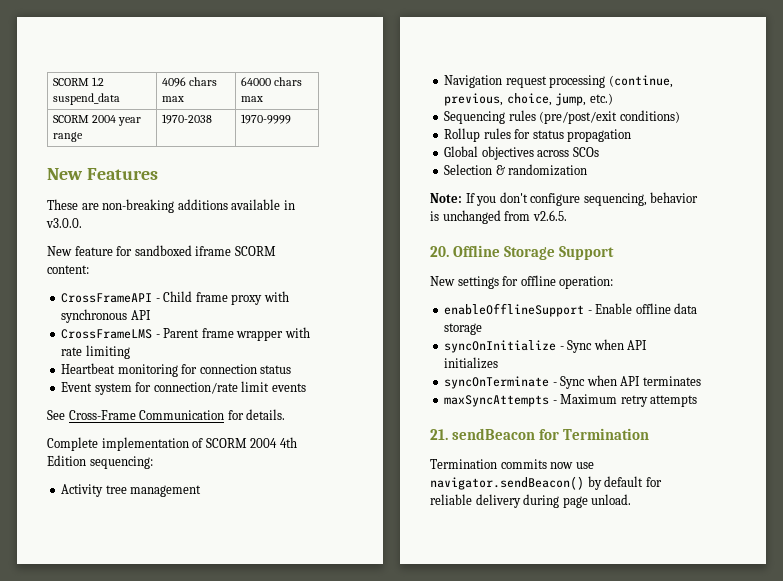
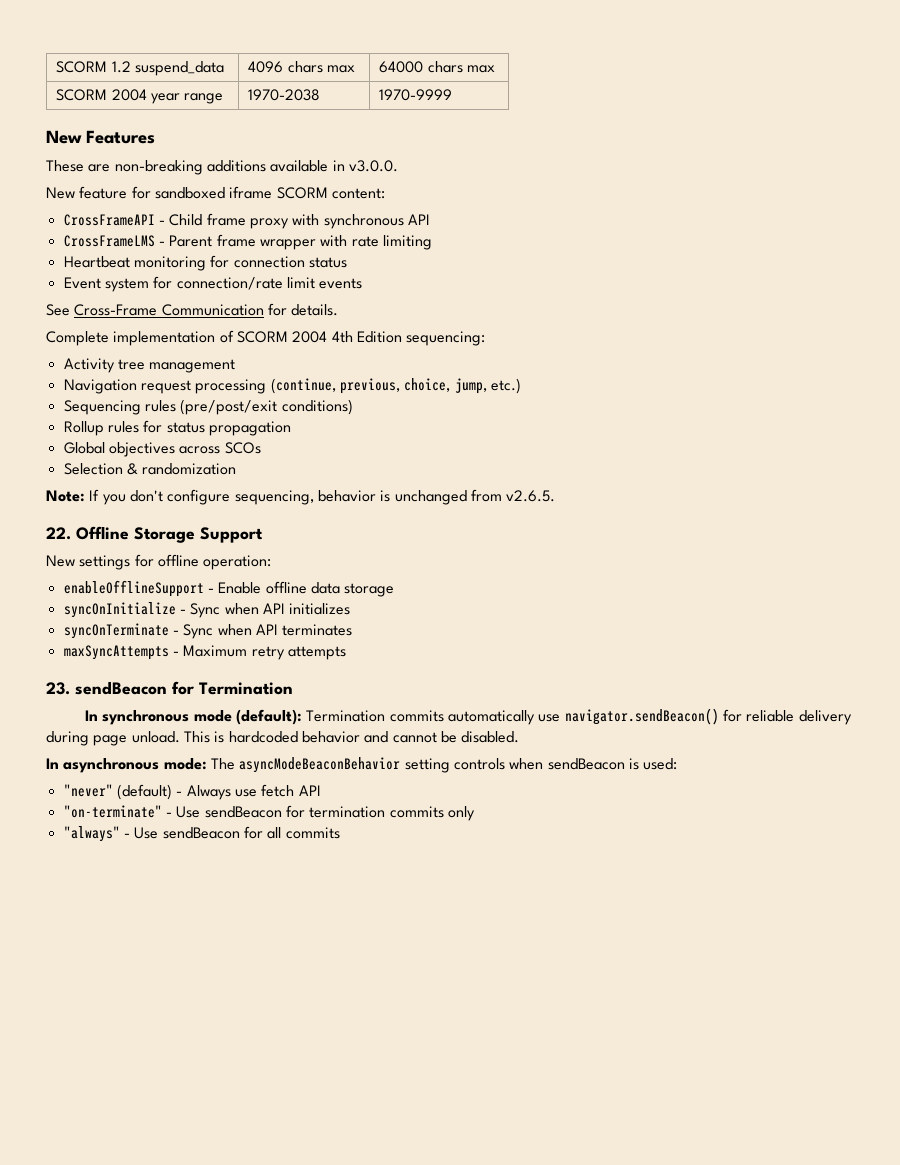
[430,246,449,257] 20. -> [46,527,71,540] 22.
[430,429,448,440] 21. -> [46,682,70,695] 23.
(650, 434) none -> [84,709,302,725] In synchronous mode (default):
[550,462,574,469] now -> [447,710,535,725] automatically
[587,476,644,490] by default -> (719, 716) none
(632, 499) none -> [183,731,520,743] [46,757,678,773] [63,784,321,800] [63,805,475,821] [63,826,340,842] This is hardcoded behavior and cannot be disabled. // In asynchronous mode: The asyncModeBeaconBehavior setting controls when sendBeacon is used: // "never" (default) - Always use fetch API // "on-terminate" - Use sendBeacon for termination commits only // "always" - Use sendBeacon for all commits

